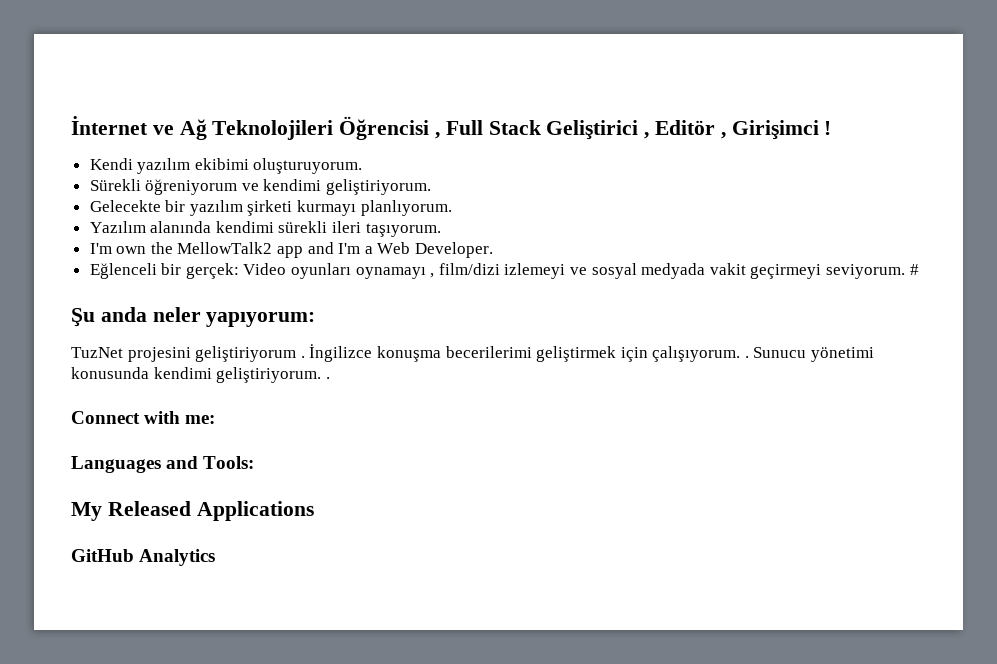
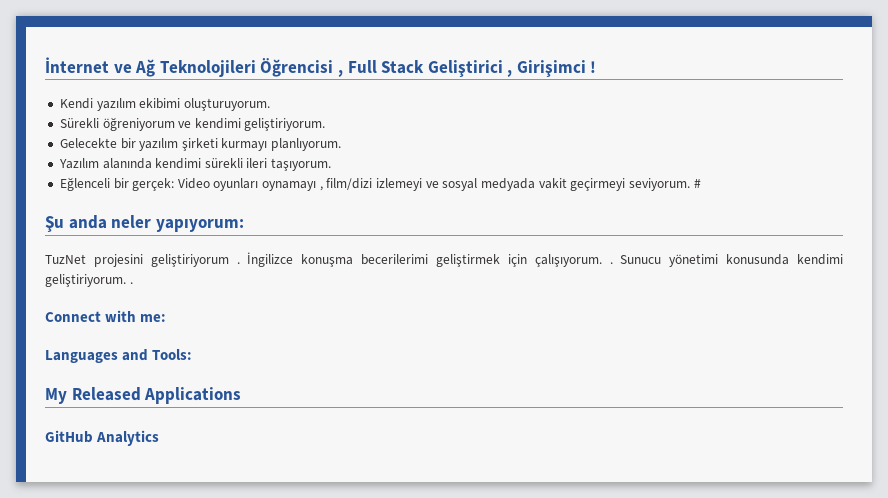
[655,120,726,139] Editör , -> (513, 73) none
[89,242,494,258] // I'm own the MellowTalk2 app and I'm a Web Developer. -> (332, 164) none

